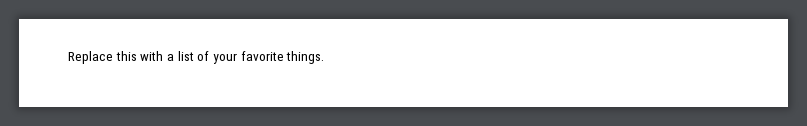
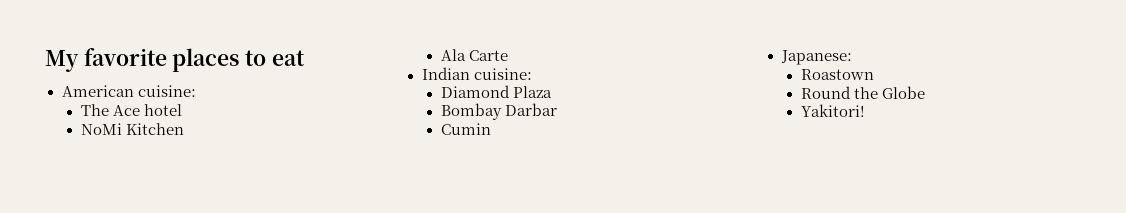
[68,51,325,64] Replace this with a list of your favorite things. -> [45,48,305,72] [61,85,196,97] [80,104,182,116] [80,123,184,135] [440,49,508,61] [421,67,532,80] [440,85,552,98] [440,103,557,120] [440,123,491,135] [780,50,852,65] [800,69,874,80] [800,86,925,99] [800,104,865,117] My favorite places to eat // American cuisine: // The Ace hotel // NoMi Kitchen // Ala Carte // Indian cuisine: // Diamond Plaza // Bombay Darbar // Cumin // Japanese: // Roastown // Round the Globe // Yakitori!

